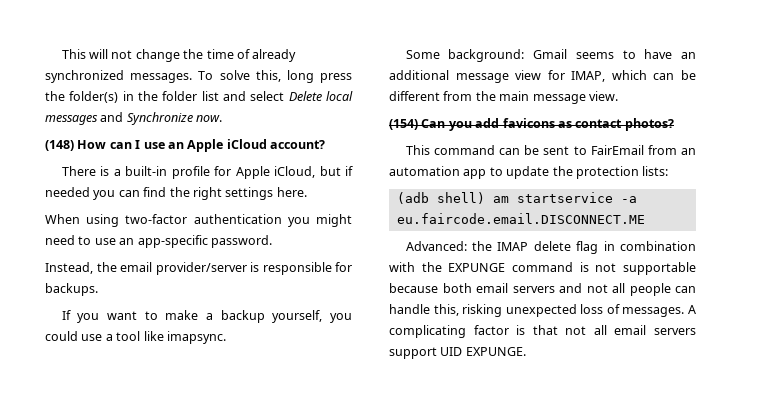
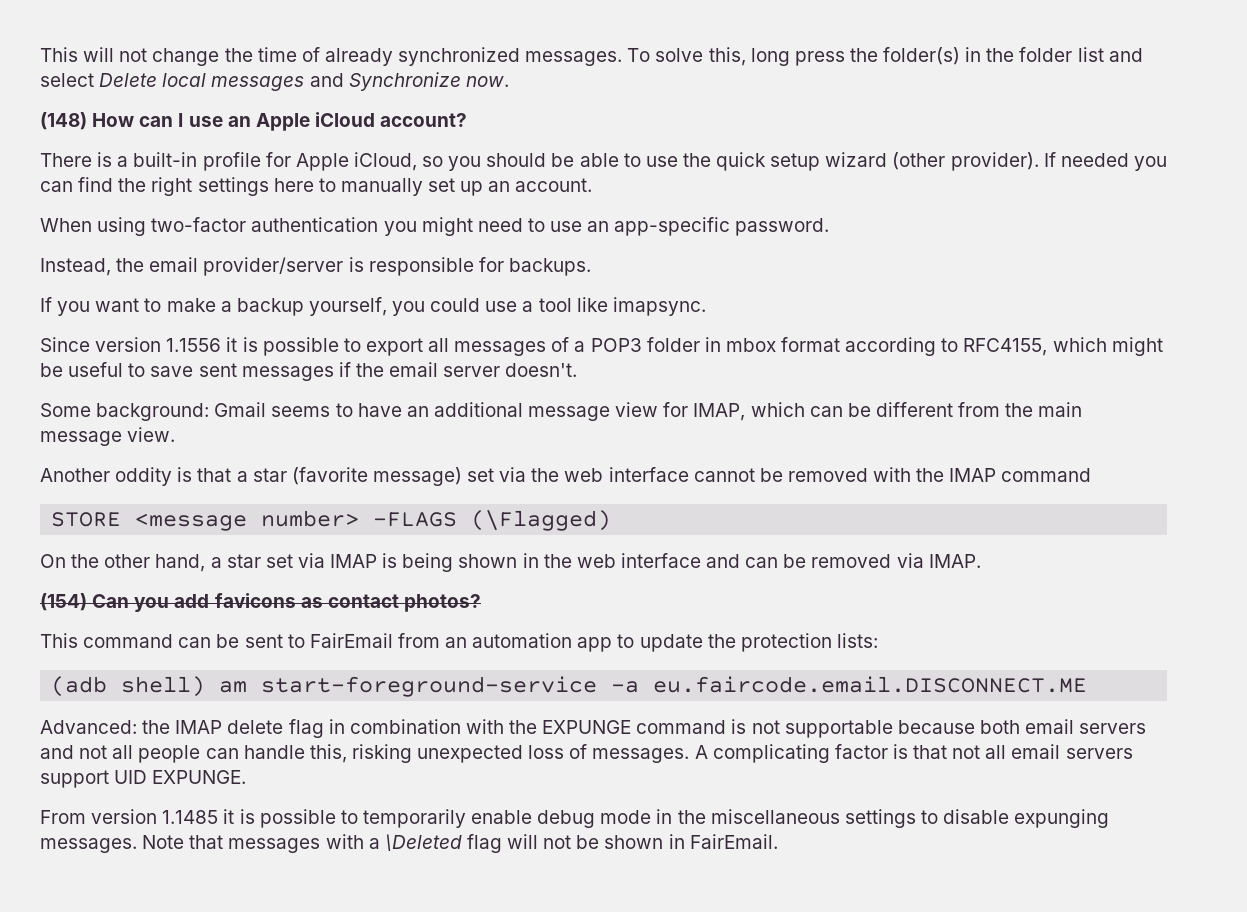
[319,166,353,176] but if -> [422,152,1056,171] so you should be able to use the quick setup wizard (other provider). If
[276,187,307,197] here. -> [273,178,593,196] here to manually set up an account.
(226, 337) none -> [40,337,1163,356] [40,362,578,381] // Since version 1.1556 it is possible to export all messages of a POP3 folder in mbox format according to RFC4155, which might be useful to save sent messages if the email server doesn't.
(618, 96) none -> [40,467,1092,486] [51,510,612,531] [40,553,981,572] // Another oddity is that a star (favorite message) set via the web interface cannot be removed with the IMAP command // STORE <message number> -FLAGS (\Flagged) // On the other hand, a star set via IMAP is being shown in the web interface and can be removed via IMAP.
[516,192,613,203] startservice -> [261,676,598,697] start-foreground-service
(526, 351) none -> [40,809,1110,828] [40,834,778,853] // From version 1.1485 it is possible to temporarily enable debug mode in the miscellaneous settings to disable expunging messages. Note that messages with a \Deleted flag will not be shown in FairEmail.

